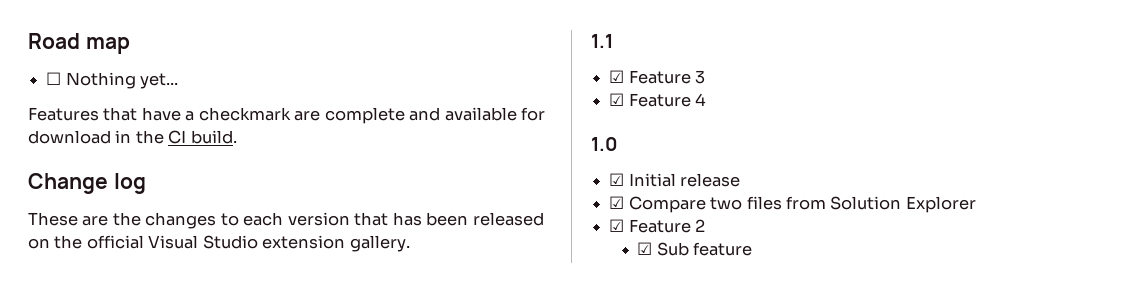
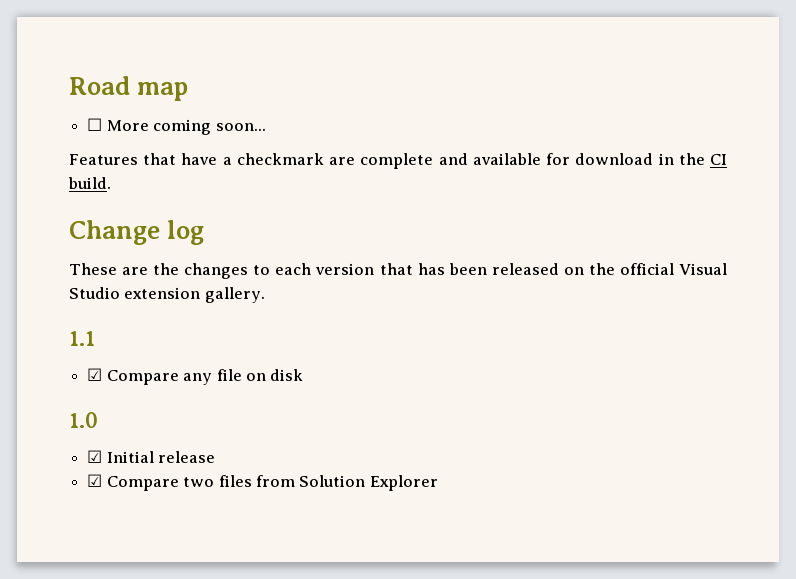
[65,72,179,89] Nothing yet... -> [106,119,266,135] More coming soon...
[628,70,706,84] [609,93,707,107] Feature 3 // ☑ Feature 4 -> [106,369,304,385] Compare any file on disk
[609,219,706,233] [637,242,753,256] // ☑ Feature 2 // ☑ Sub feature -> (438, 483) none

